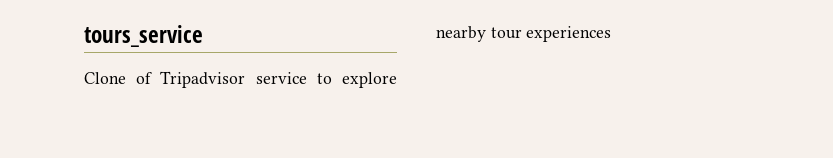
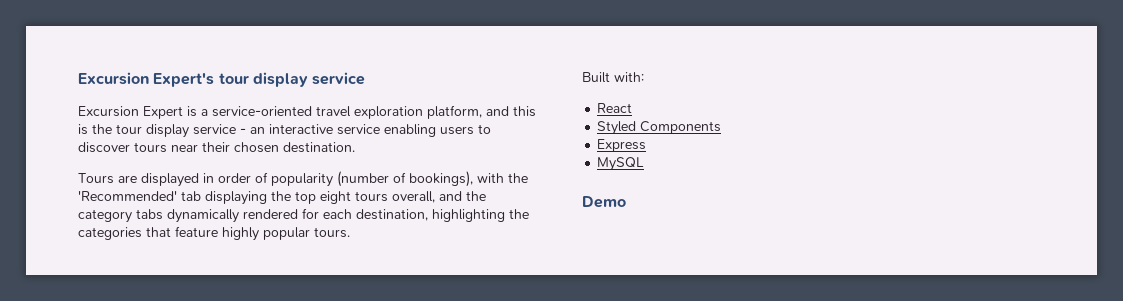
[84,25,203,47] [84,71,397,88] [436,26,612,42] tours_service // Clone of Tripadvisor service to explore nearby tour experiences -> [78,72,366,87] [78,105,536,119] [78,124,491,138] [78,142,355,153] [78,171,528,187] [78,191,486,205] [78,208,529,223] [78,226,350,241] [582,72,644,83] [597,103,633,113] [597,121,722,135] [597,139,647,152] [597,157,645,171] [582,196,626,208] Excursion Expert's tour display service // Excursion Expert is a service-oriented travel exploration platform, and this is the tour display service - an interactive service enabling users to discover tours near their chosen destination. // Tours are displayed in order of popularity (number of bookings), with the 'Recommended' tab displaying the top eight tours overall, and the category tabs dynamically rendered for each destination, highlighting the categories that feature highly popular tours. // Built with: // React // Styled Components // Express // MySQL // Demo

